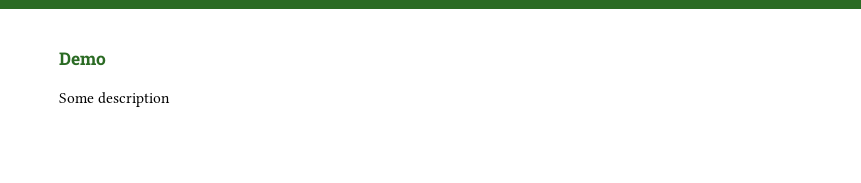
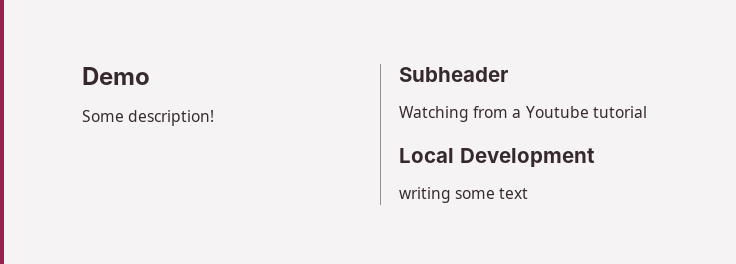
[98,92,171,107] description -> [128,110,215,126] [399,67,508,82] [399,106,647,122] [399,148,595,167] [399,187,529,203] description! // Subheader // Watching from a Youtube tutorial // Local Development // writing some text

